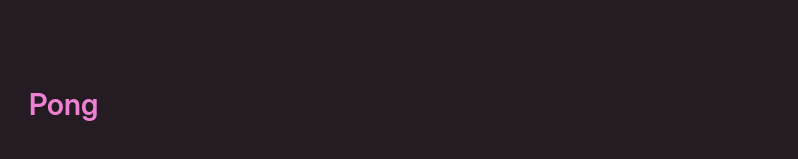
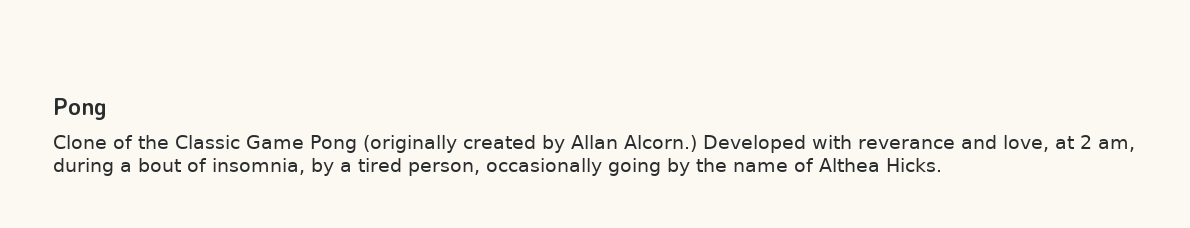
[29,93,98,121] Pong -> [53,98,107,120] [53,135,1135,153] [53,158,942,176] Pong // Clone of the Classic Game Pong (originally created by Allan Alcorn.) Developed with reverance and love, at 2 am, during a bout of insomnia, by a tired person, occasionally going by the name of Althea Hicks.

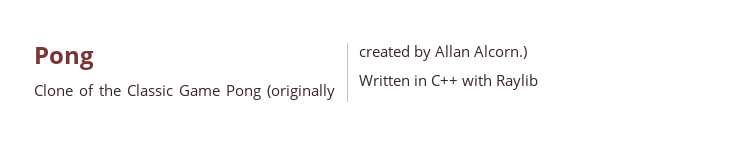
[702,135,1135,153] [53,158,942,176] Developed with reverance and love, at 2 am, during a bout of insomnia, by a tired person, occasionally going by the name of Althea Hicks. -> [359,74,539,90] // Written in C++ with Raylib

